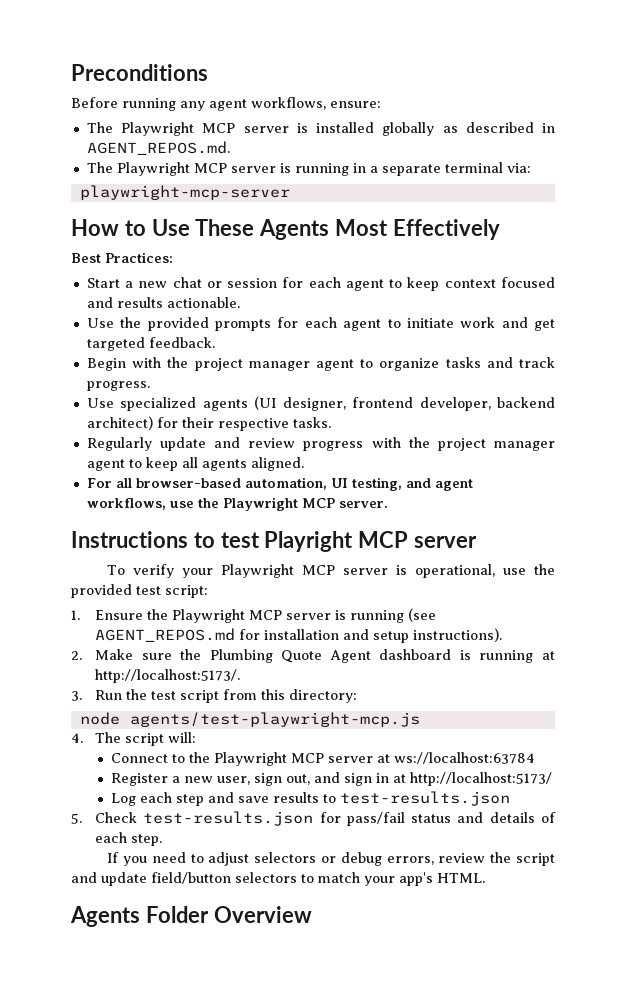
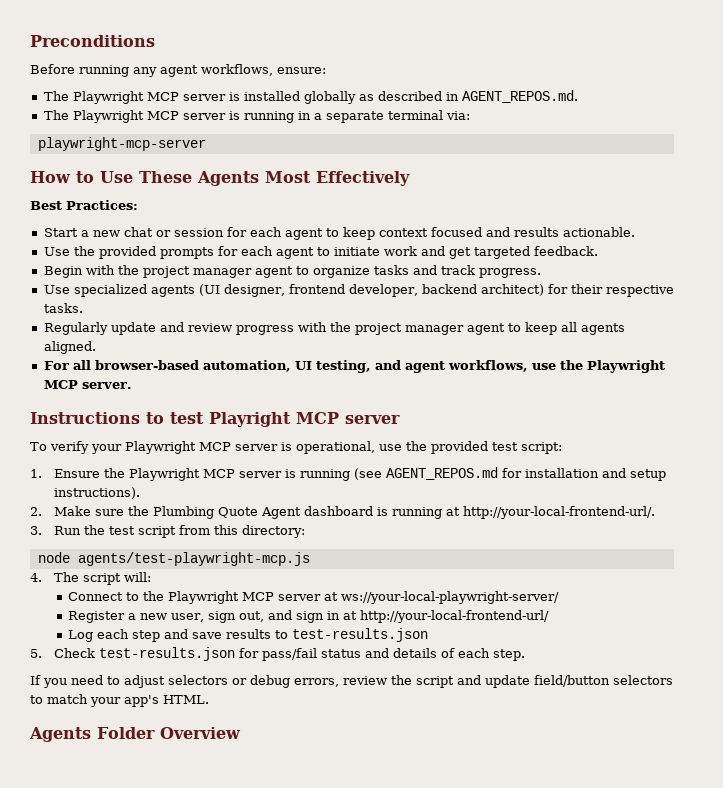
[95,669,241,683] http://localhost:5173/. -> [463,506,656,519] http://your-local-frontend-url/.
[394,752,536,764] ws://localhost:63784 -> [340,591,559,604] ws://your-local-playwright-server/
[410,772,553,786] http://localhost:5173/ -> [359,610,549,623] http://your-local-frontend-url/

